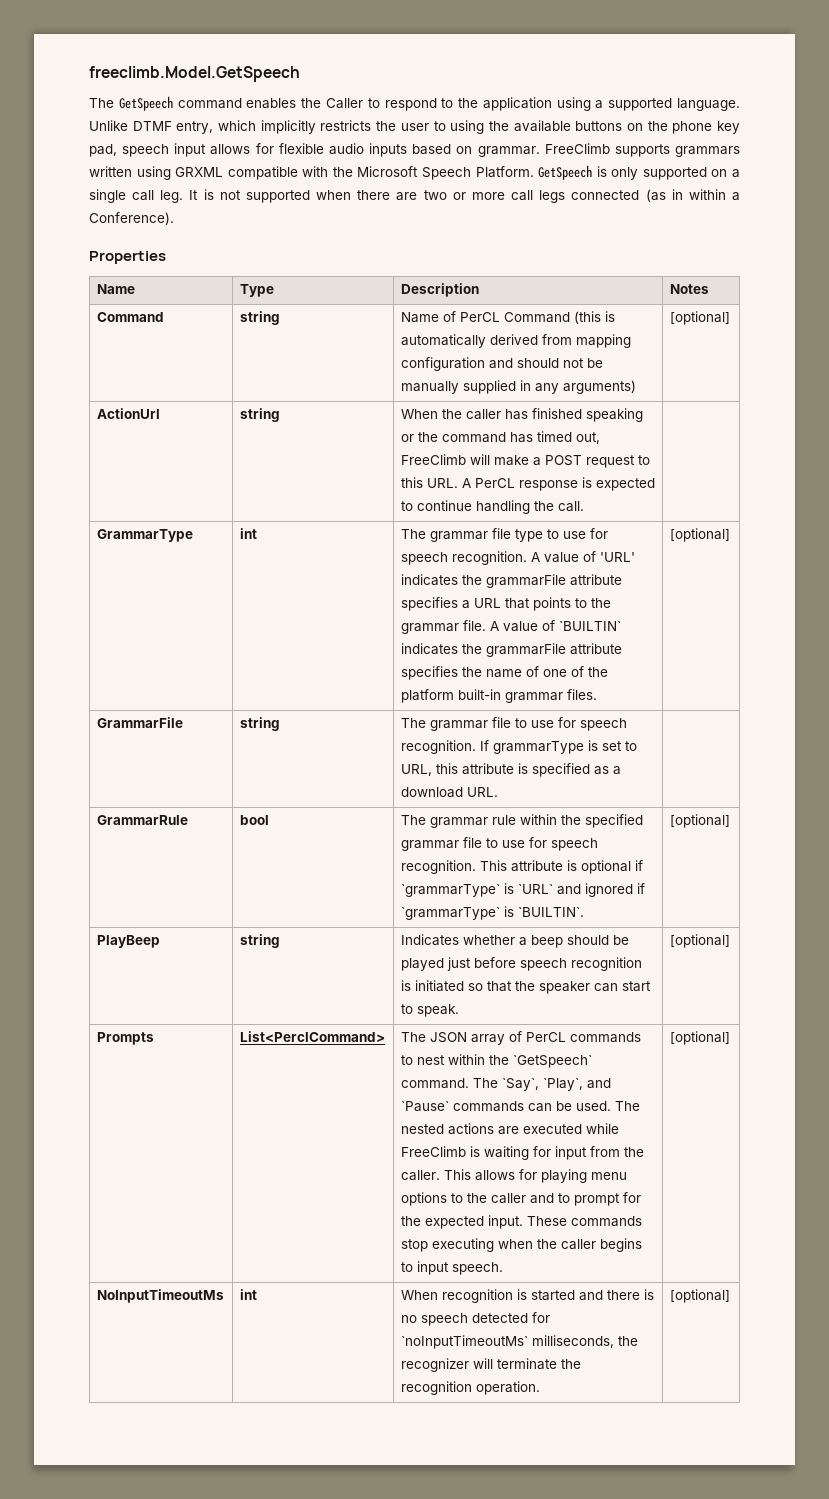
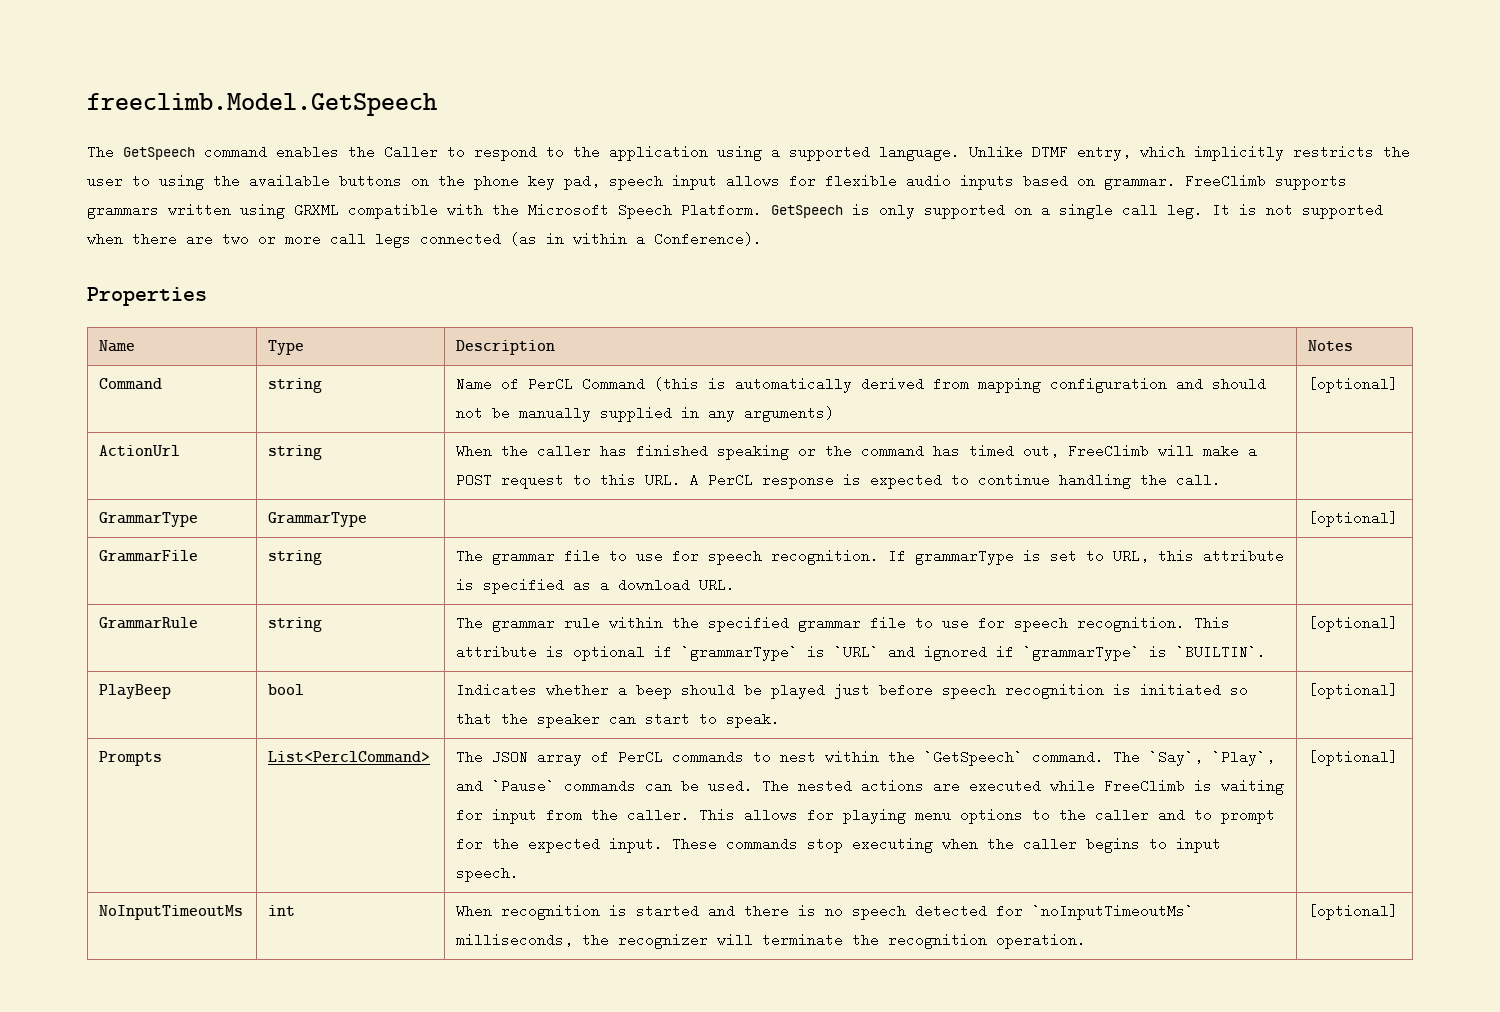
[239,528,257,539] [400,528,608,542] [400,551,635,565] [400,574,622,588] [400,597,611,611] [400,620,621,634] [400,643,622,657] [400,666,608,680] [400,689,597,703] int | The grammar file type to use for speech recognition. A value of 'URL' indicates the grammarFile attribute specifies a URL that points to the grammar file. A value of `BUILTIN` indicates the grammarFile attribute specifies the name of one of the platform built-in grammar files. -> [268,512,368,527] GrammarType |
[239,815,269,825] bool -> [268,617,323,632] string
[239,934,280,948] string -> [268,684,305,695] bool

